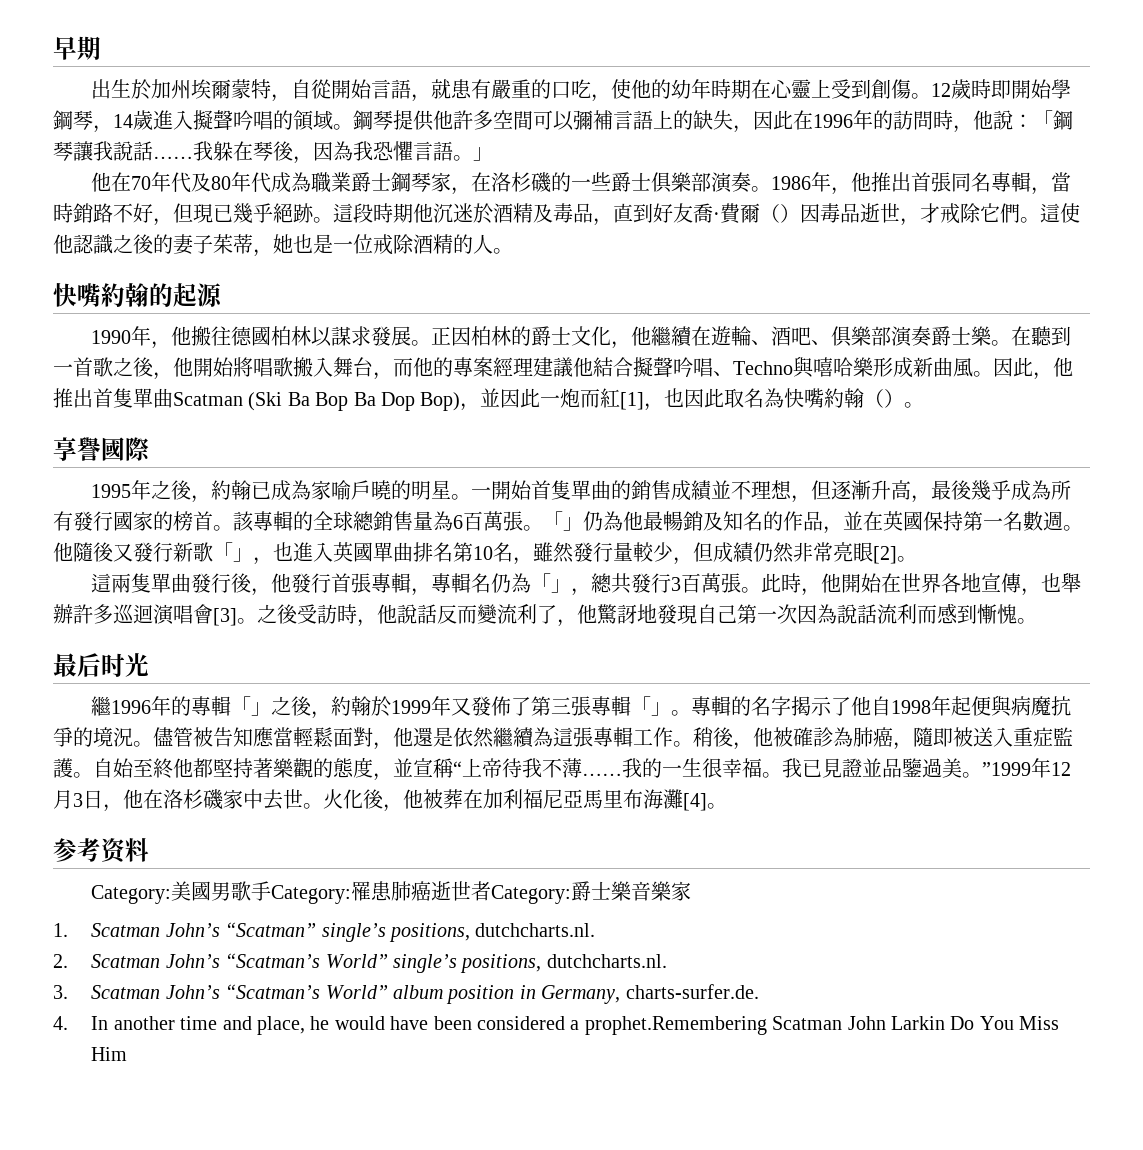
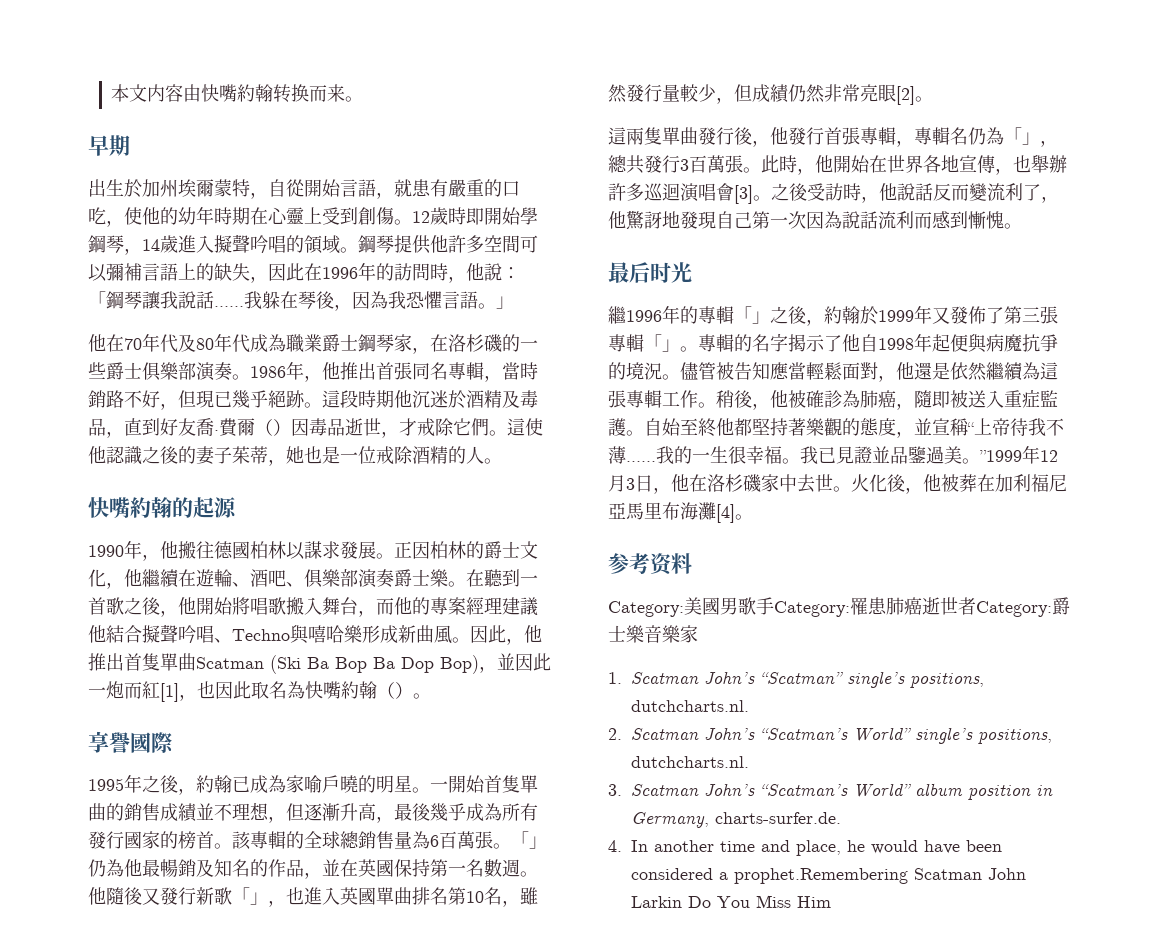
(53, 48) none -> [111,84,364,103] 本文内容由快嘴約翰转换而来。 //

